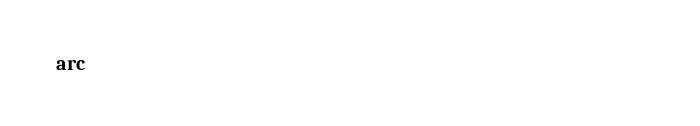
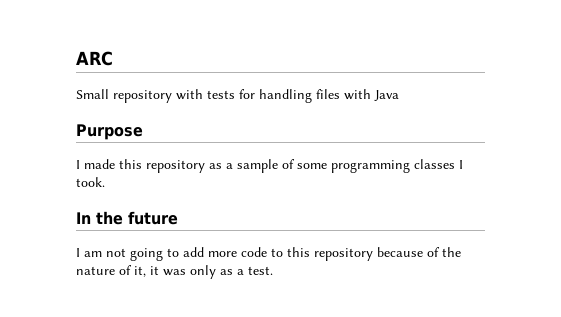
[56,59,85,70] arc -> [76,51,113,66] [76,89,399,103] [76,124,143,140] [76,159,463,173] [76,177,105,187] [76,211,178,225] [76,247,461,261] [76,265,273,279] ARC // Small repository with tests for handling files with Java // Purpose // I made this repository as a sample of some programming classes I took. // In the future // I am not going to add more code to this repository because of the nature of it, it was only as a test.

